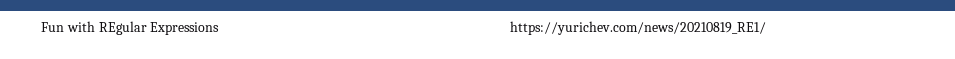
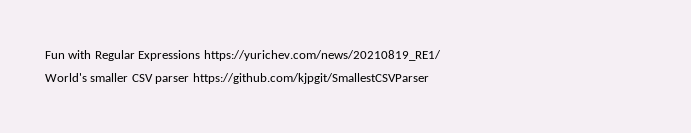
[98,21,147,35] REgular -> [94,50,135,61] Regular
(766, 28) none -> [45,73,429,84] // World's smaller CSV parser https://github.com/kjpgit/SmallestCSVParser

